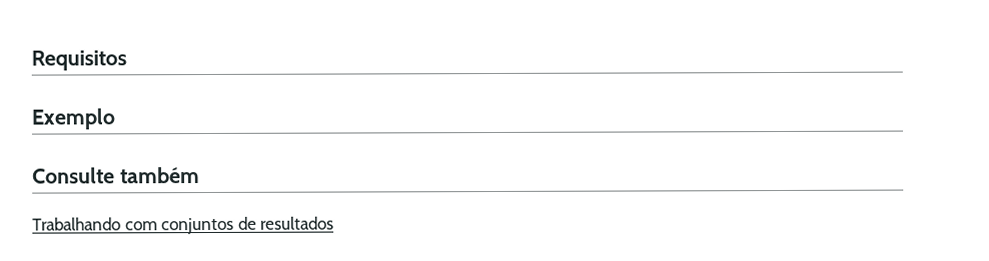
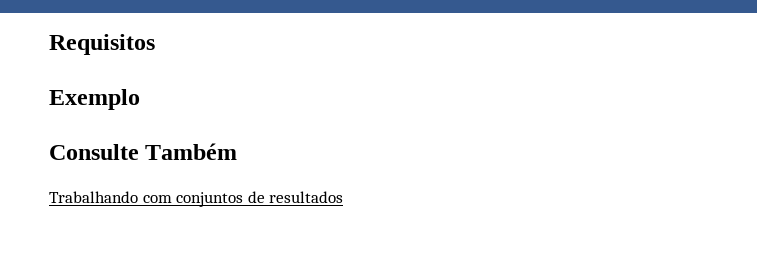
[119,167,200,184] também -> [145,143,238,160] Também

